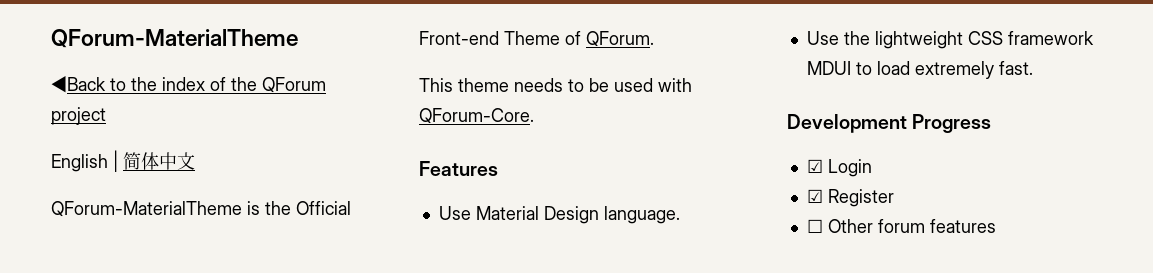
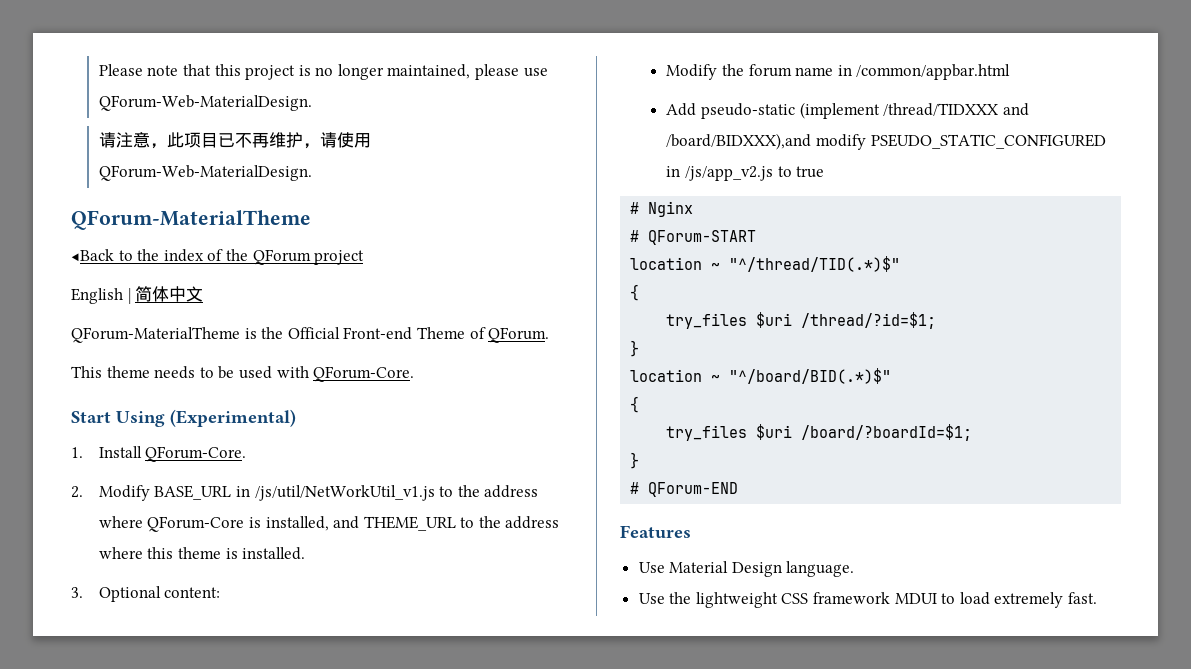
(51, 38) none -> [98,64,548,80] [98,95,312,111] [98,132,371,149] [98,165,312,181] Please note that this project is no longer maintained, please use QForum-Web-MaterialDesign. // 请注意，此项目已不再维护，请使用QForum-Web-MaterialDesign. //
(534, 116) none -> [71,409,296,427] [71,446,247,462] [71,485,539,501] [98,516,560,532] [98,547,306,560] [71,586,221,602] [666,64,1011,80] [666,102,1029,119] [666,133,1106,150] [666,166,825,181] [630,201,694,217] [630,230,757,245] [630,256,901,272] [630,284,640,301] [666,312,937,329] [630,340,640,357] [630,368,892,384] [630,396,640,413] [666,424,973,441] [630,452,640,469] [630,482,739,497] // Start Using (Experimental) // 1. Install QForum-Core. // 2. Modify BASE_URL in /js/util/NetWorkUtil_v1.js to the address where QForum-Core is installed, and THEME_URL to the address where this theme is installed. // 3. Optional content: // Modify the forum name in /common/appbar.html // Add pseudo-static (implement /thread/TIDXXX and /board/BIDXXX),and modify PSEUDO_STATIC_CONFIGURED in /js/app_v2.js to true // # Nginx // # QForum-START // location ~ "^/thread/TID(.*)$" // { // try_files $uri /thread/?id=$1; // } // location ~ "^/board/BID(.*)$" // { // try_files $uri /board/?boardId=$1; // } // # QForum-END
[787,114,992,133] [806,159,872,177] [806,189,894,207] [806,219,996,233] // Development Progress // ☑ Login // ☑ Register // ☐ Other forum features -> (1098, 598) none

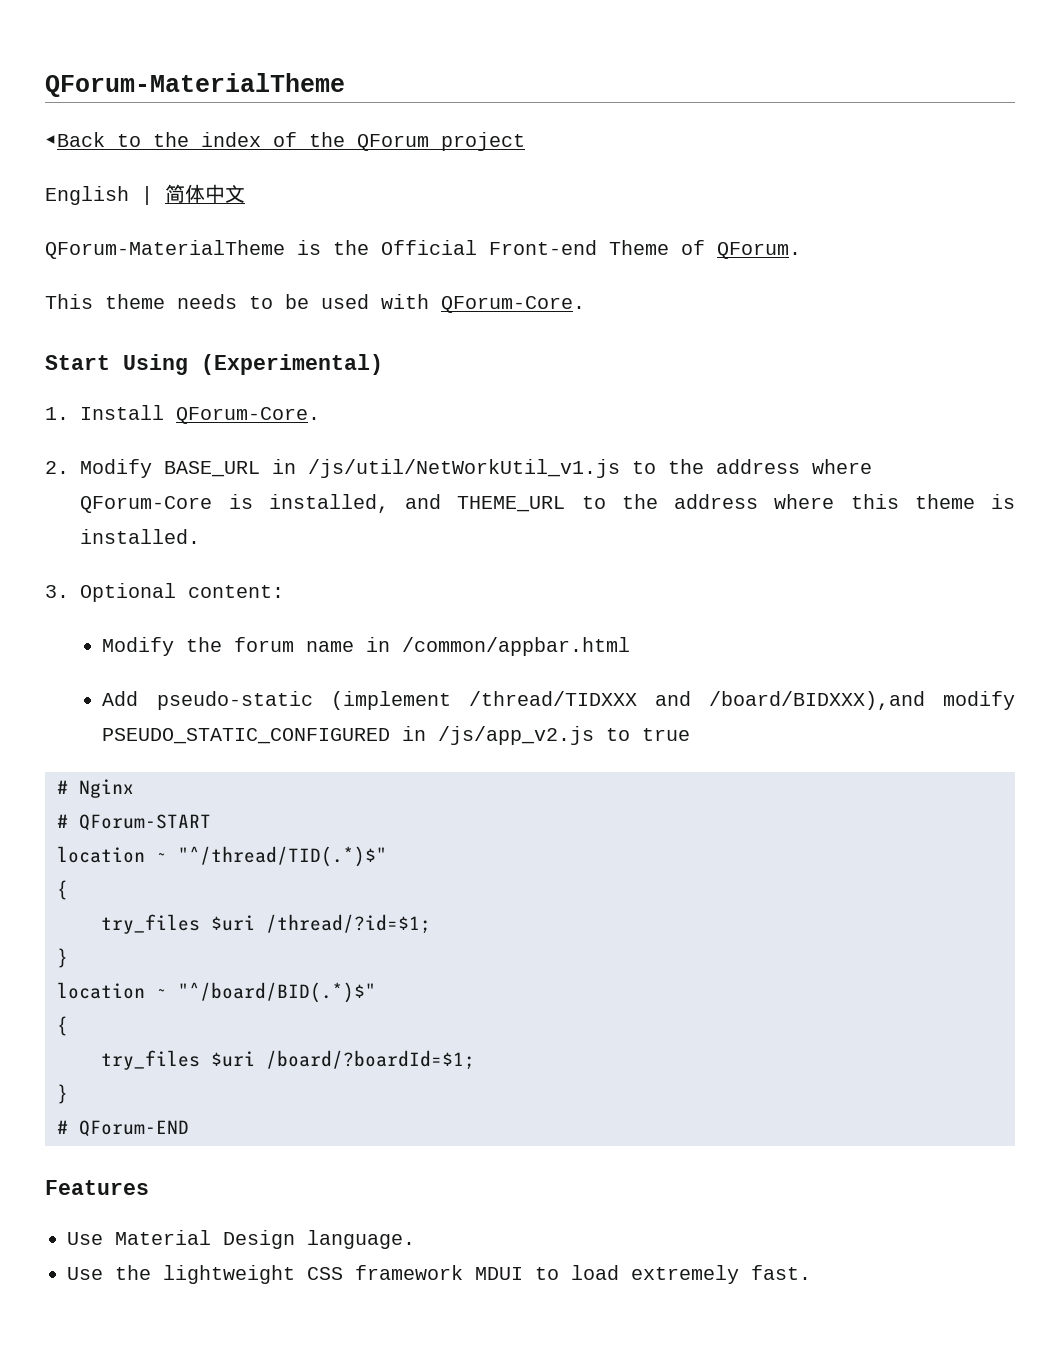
[98,64,548,80] [98,95,312,111] [98,132,371,149] [98,165,312,181] Please note that this project is no longer maintained, please use QForum-Web-MaterialDesign. // 请注意，此项目已不再维护，请使用QForum-Web-MaterialDesign. // -> (45, 85) none

